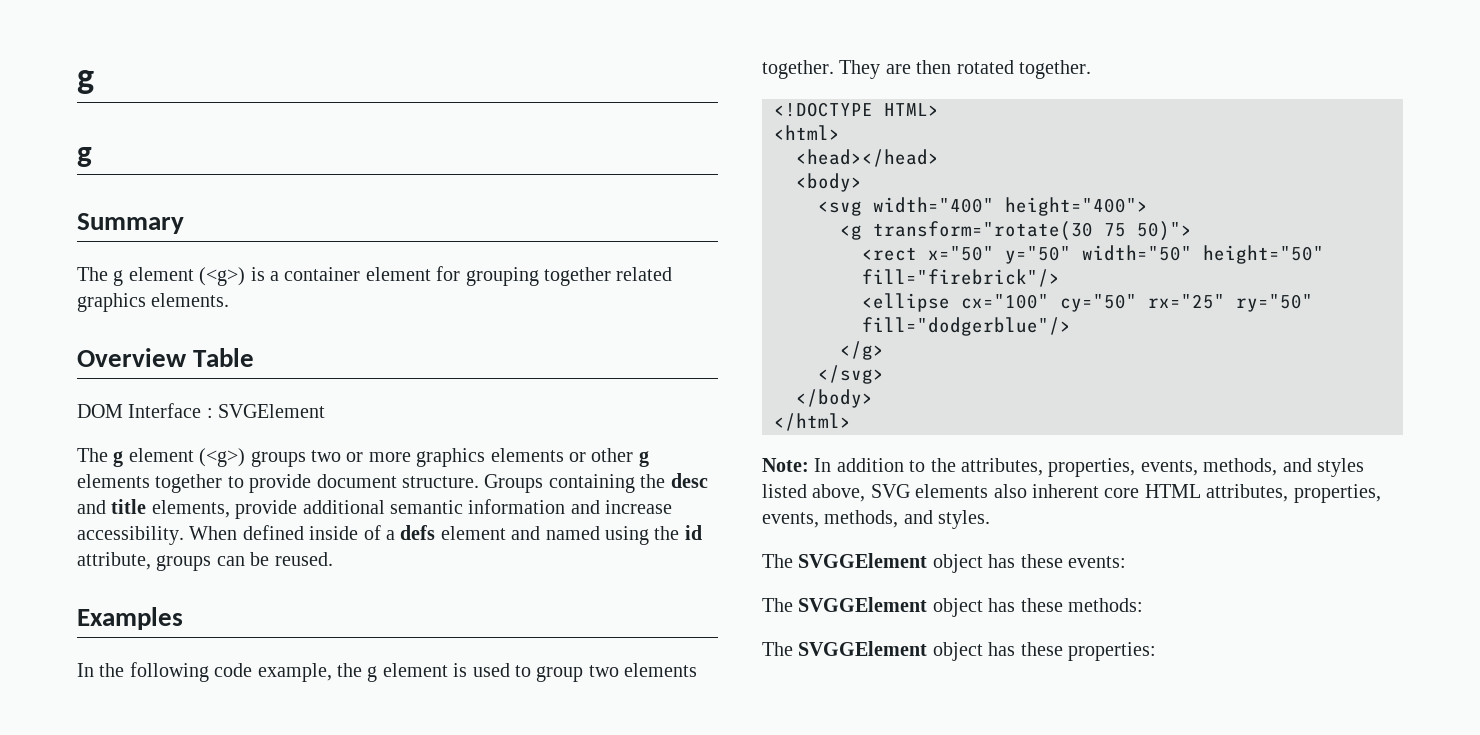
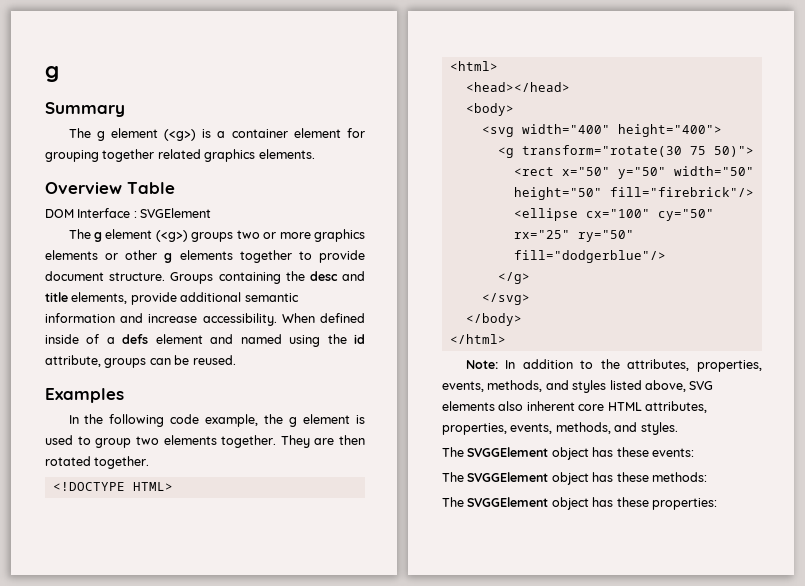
[77,70,94,94] [77,147,92,167] g // g -> [45,66,59,82] g

